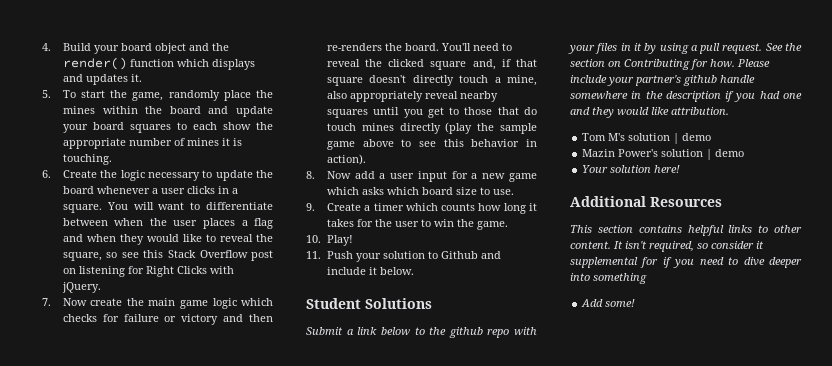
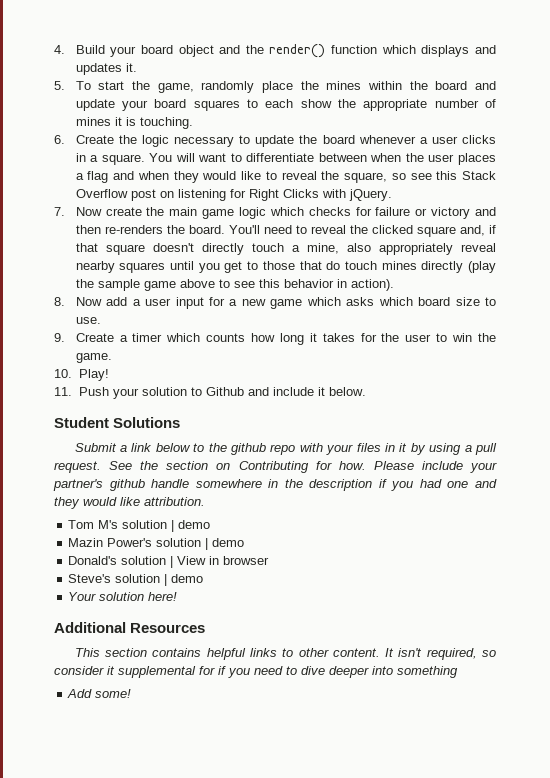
(745, 153) none -> [68,556,270,568] [68,574,204,586] // Donald's solution | View in browser // Steve's solution | demo

